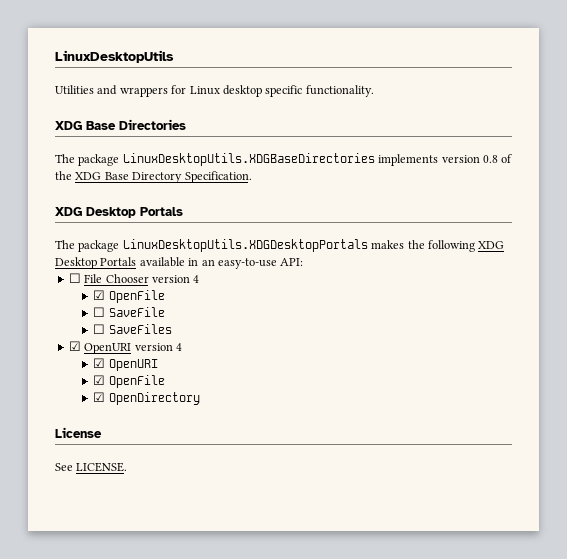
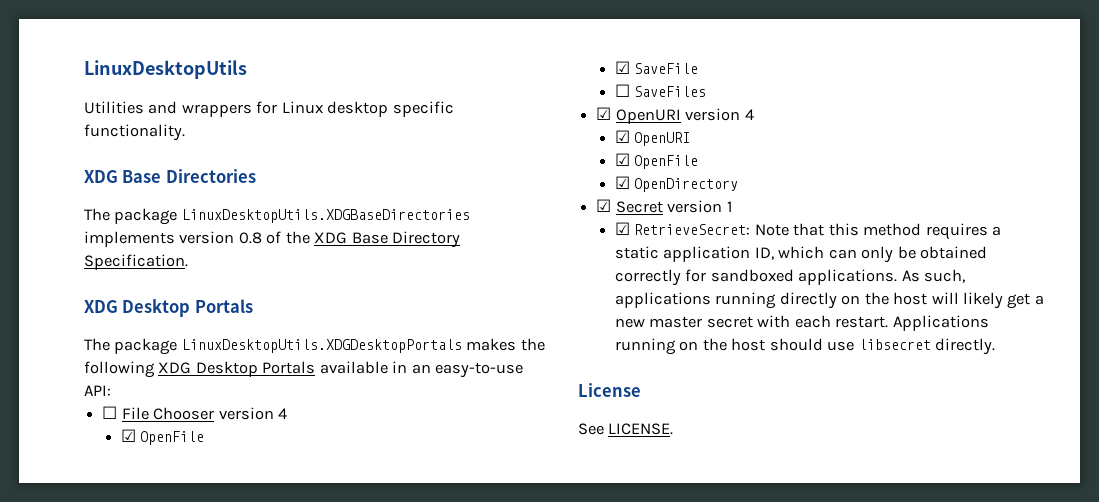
[93,307,106,317] ☐ -> [614,61,630,74] ☑
(200, 398) none -> [596,199,732,213] [614,222,1001,240] [614,246,987,263] [614,269,966,286] [614,292,1044,309] [614,315,989,331] [614,338,995,355] // ☑ Secret version 1 // ☑ RetrieveSecret: Note that this method requires a static application ID, which can only be obtained correctly for sandboxed applications. As such, applications running directly on the host will likely get a new master secret with each restart. Applications running on the host should use libsecret directly.

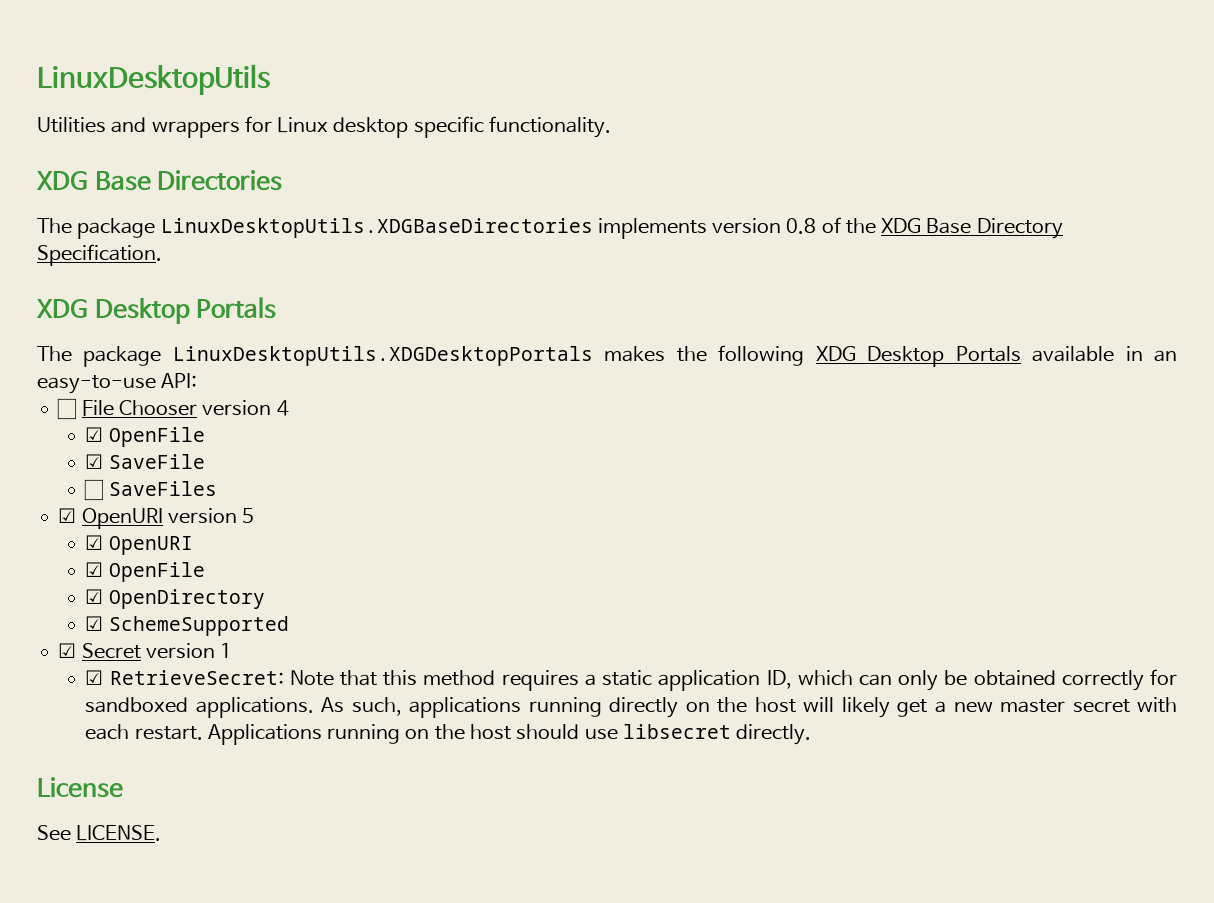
[744,109,754,120] 4 -> [242,508,255,523] 5
(739, 185) none -> [85,616,289,636] // ☑ SchemeSupported

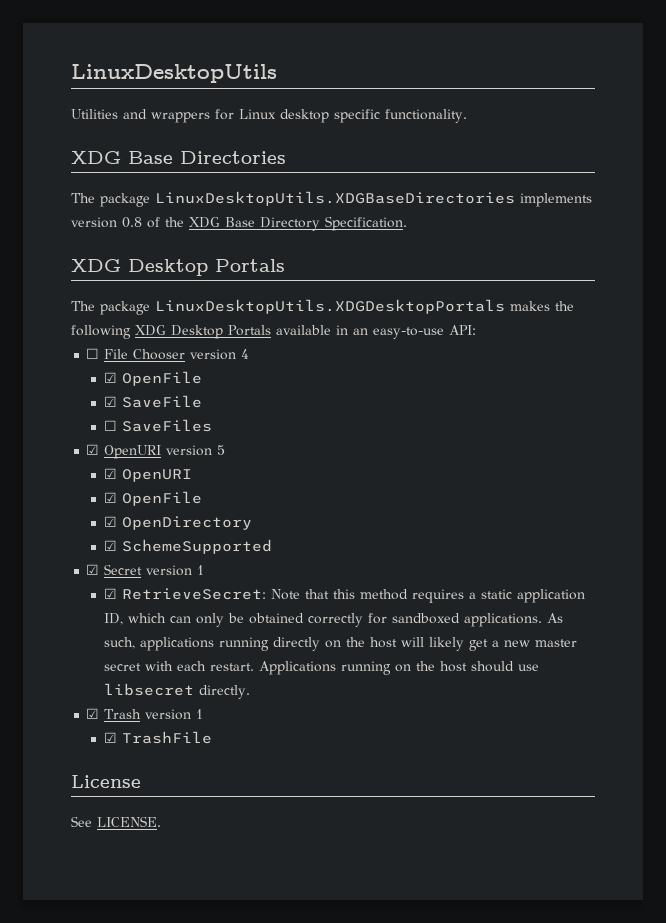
(812, 734) none -> [86,708,204,720] [103,731,212,744] // ☑ Trash version 1 // ☑ TrashFile

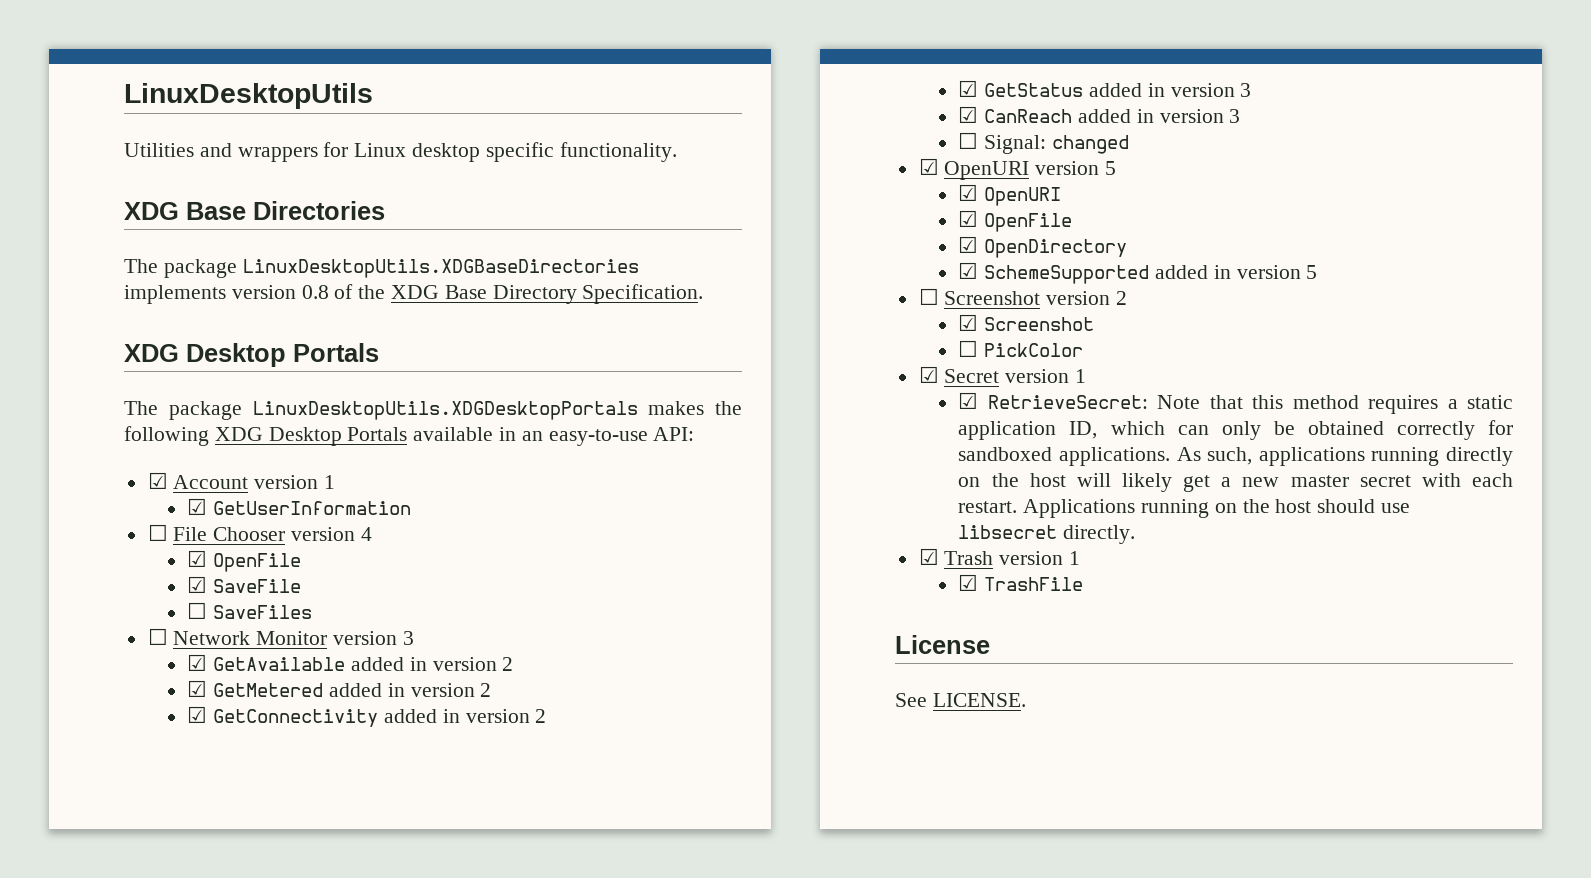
(476, 330) none -> [147,472,336,489] [187,498,412,515] // ☑ Account version 1 // ☑ GetUserInformation
(212, 425) none -> [147,628,414,645] [187,654,514,671] [187,680,492,697] [187,706,547,727] [958,80,1252,97] [958,106,1241,123] [958,132,1130,154] // ☐ Network Monitor version 3 // ☑ GetAvailable added in version 2 // ☑ GetMetered added in version 2 // ☑ GetConnectivity added in version 2 // ☑ GetStatus added in version 3 // ☑ CanReach added in version 3 // ☐ Signal: changed
(272, 546) none -> [1155,265,1318,279] [918,288,1128,305] [958,314,1095,331] [958,340,1084,357] added in version 5 // ☐ Screenshot version 2 // ☑ Screenshot // ☐ PickColor

